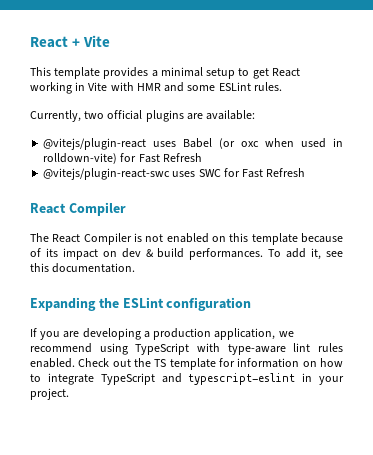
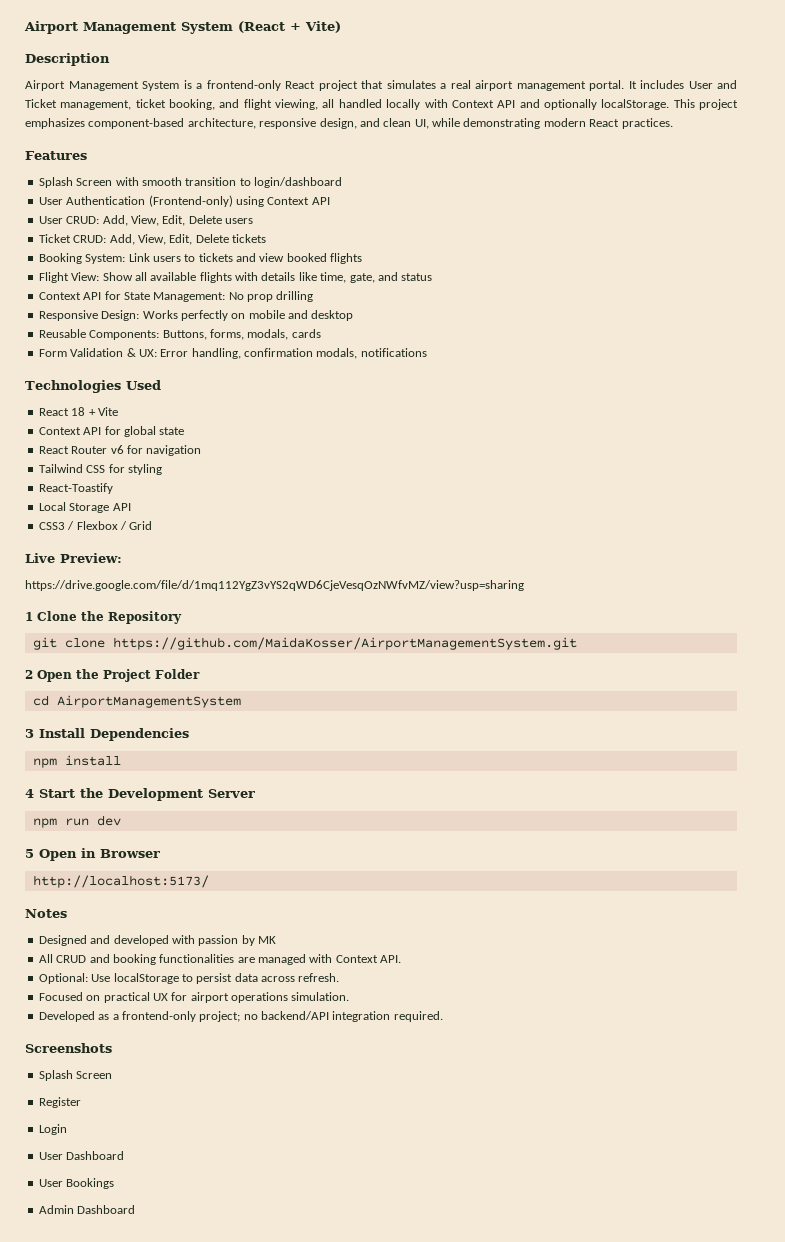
[30,35,111,48] [30,67,300,79] [30,82,282,94] [30,110,256,122] [43,138,343,150] [43,153,202,164] [43,168,306,180] [30,202,126,216] [30,233,343,245] [30,248,344,260] [30,263,136,273] [30,297,252,311] [30,328,294,340] [30,343,343,355] [30,358,343,370] [30,373,344,385] [30,388,69,400] React + Vite // This template provides a minimal setup to get React working in Vite with HMR and some ESLint rules. // Currently, two official plugins are available: // @vitejs/plugin-react uses Babel (or oxc when used in rolldown-vite) for Fast Refresh // @vitejs/plugin-react-swc uses SWC for Fast Refresh // React Compiler // The React Compiler is not enabled on this template because of its impact on dev & build performances. To add it, see this documentation. // Expanding the ESLint configuration // If you are developing a production application, we recommend using TypeScript with type-aware lint rules enabled. Check out the TS template for information on how to integrate TypeScript and typescript-eslint in your project. -> [24,21,341,34] [25,53,110,66] [25,80,737,91] [25,99,739,110] [25,118,673,129] [25,151,87,160] [38,177,342,188] [38,195,330,207] [38,215,253,226] [38,234,266,245] [38,253,363,264] [38,272,433,283] [38,291,314,302] [38,310,354,321] [38,329,321,340] [38,348,427,359] [25,380,161,393] [38,407,118,416] [38,426,185,437] [38,445,202,456] [38,464,162,475] [38,483,113,494] [38,502,131,513] [38,521,153,530] [25,553,122,563] [25,580,524,591] [25,611,182,624] [32,637,577,650] [25,669,200,682] [32,695,241,708] [25,728,189,741] [32,755,121,768] [25,788,255,801] [32,815,121,828] [25,848,160,861] [32,875,209,888] [25,909,67,918] [38,935,276,946] [38,954,402,965] [38,973,340,984] [38,992,350,1003] [38,1011,443,1022] [25,1043,112,1053] [38,1070,113,1081] [38,1097,81,1108] [38,1124,67,1135] [38,1151,125,1160] [38,1178,115,1189] [38,1205,136,1214] Airport Management System (React + Vite) // Description // Airport Management System is a frontend-only React project that simulates a real airport management portal. It includes User and Ticket management, ticket booking, and flight viewing, all handled locally with Context API and optionally localStorage. This project emphasizes component-based architecture, responsive design, and clean UI, while demonstrating modern React practices. // Features // Splash Screen with smooth transition to login/dashboard // User Authentication (Frontend-only) using Context API // User CRUD: Add, View, Edit, Delete users // Ticket CRUD: Add, View, Edit, Delete tickets // Booking System: Link users to tickets and view booked flights // Flight View: Show all available flights with details like time, gate, and status // Context API for State Management: No prop drilling // Responsive Design: Works perfectly on mobile and desktop // Reusable Components: Buttons, forms, modals, cards // Form Validation & UX: Error handling, confirmation modals, notifications // Technologies Used // React 18 + Vite // Context API for global state // React Router v6 for navigation // Tailwind CSS for styling // React-Toastify // Local Storage API // CSS3 / Flexbox / Grid // Live Preview: // https://drive.google.com/file/d/1mq112YgZ3vYS2qWD6CjeVesqOzNWfvMZ/view?usp=sharing // 1 Clone the Repository // git clone https://github.com/MaidaKosser/AirportManagementSystem.git // 2 Open the Project Folder // cd AirportManagementSystem // 3 Install Dependencies // npm install // 4 Start the Development Server // npm run dev // 5 Open in Browser // http://localhost:5173/ // Notes // Designed and developed with passion by MK // All CRUD and booking functionalities are managed with Context API. // Optional: Use localStorage to persist data across refresh. // Focused on practical UX for airport operations simulation. // Developed as a frontend-only project; no backend/API integration required. // Screenshots // Splash Screen // Register // Login // User Dashboard // User Bookings // Admin Dashboard

